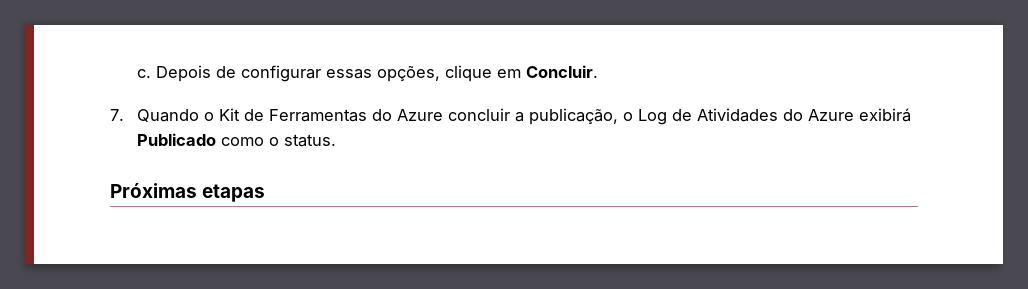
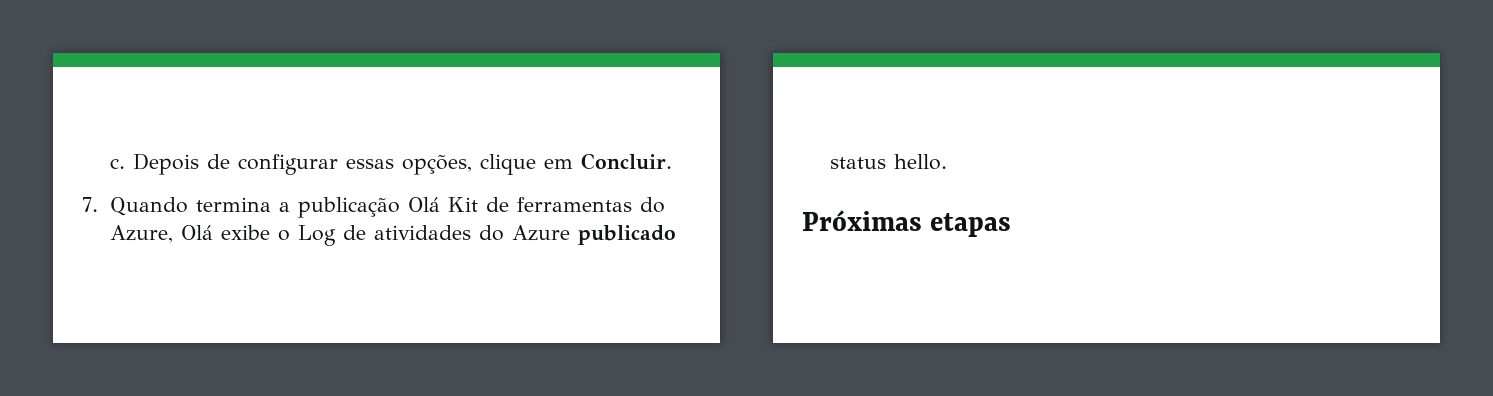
[204,108,619,125] o Kit de Ferramentas do Azure concluir a publicação, -> [196,197,666,218] [110,225,271,243] termina a publicação Olá Kit de ferramentas do Azure, Olá exibe
[697,108,912,122] [137,133,337,147] Atividades do Azure exibirá Publicado como o status. -> [374,225,677,245] [830,154,948,170] atividades do Azure publicado status hello.

